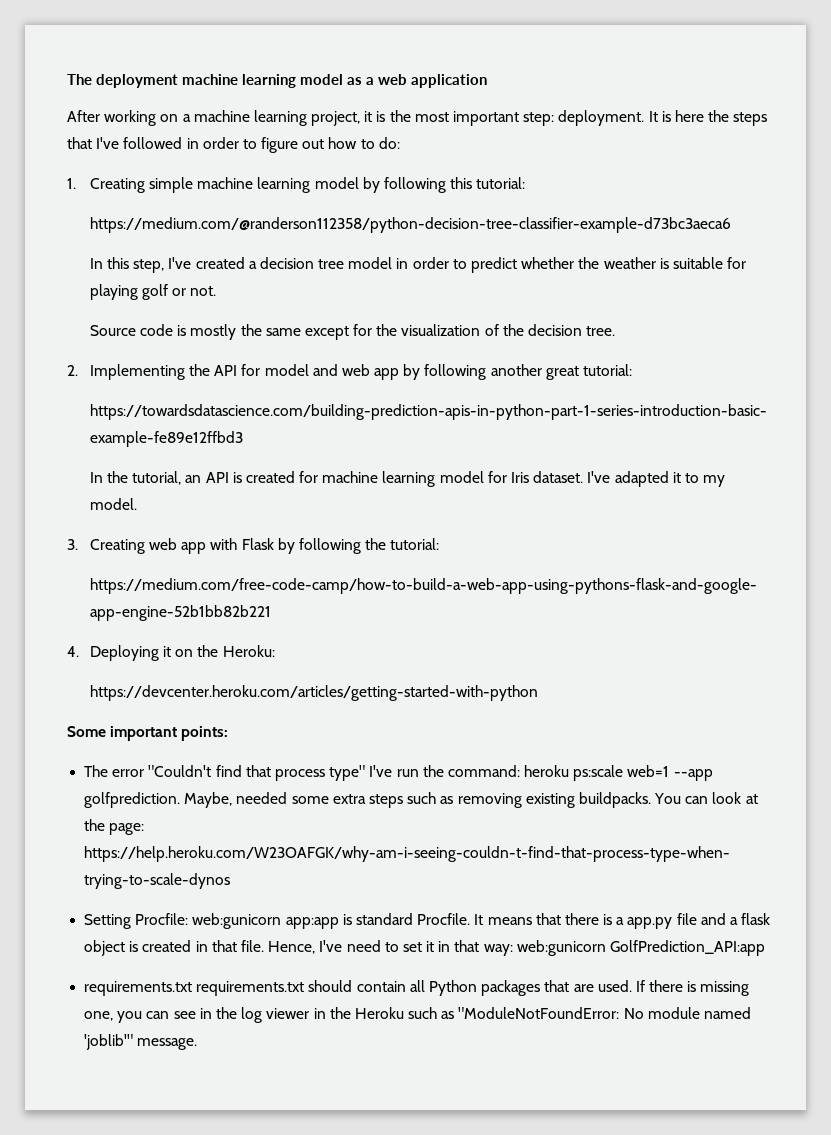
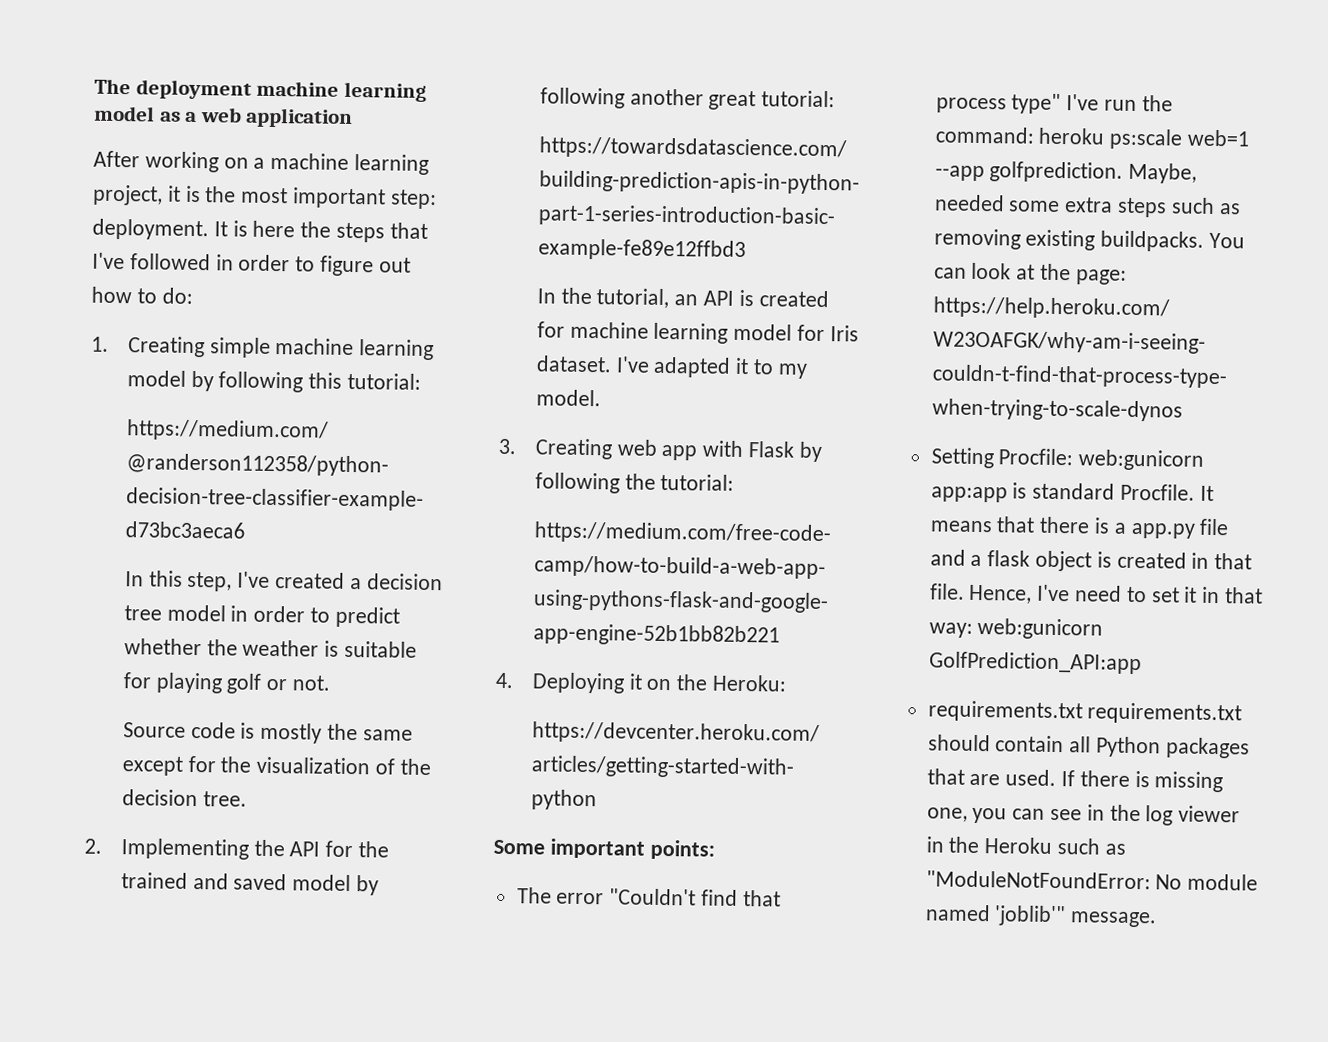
[264,364,400,380] model and web app -> [357,841,389,858] [120,872,352,892] the trained and saved model

